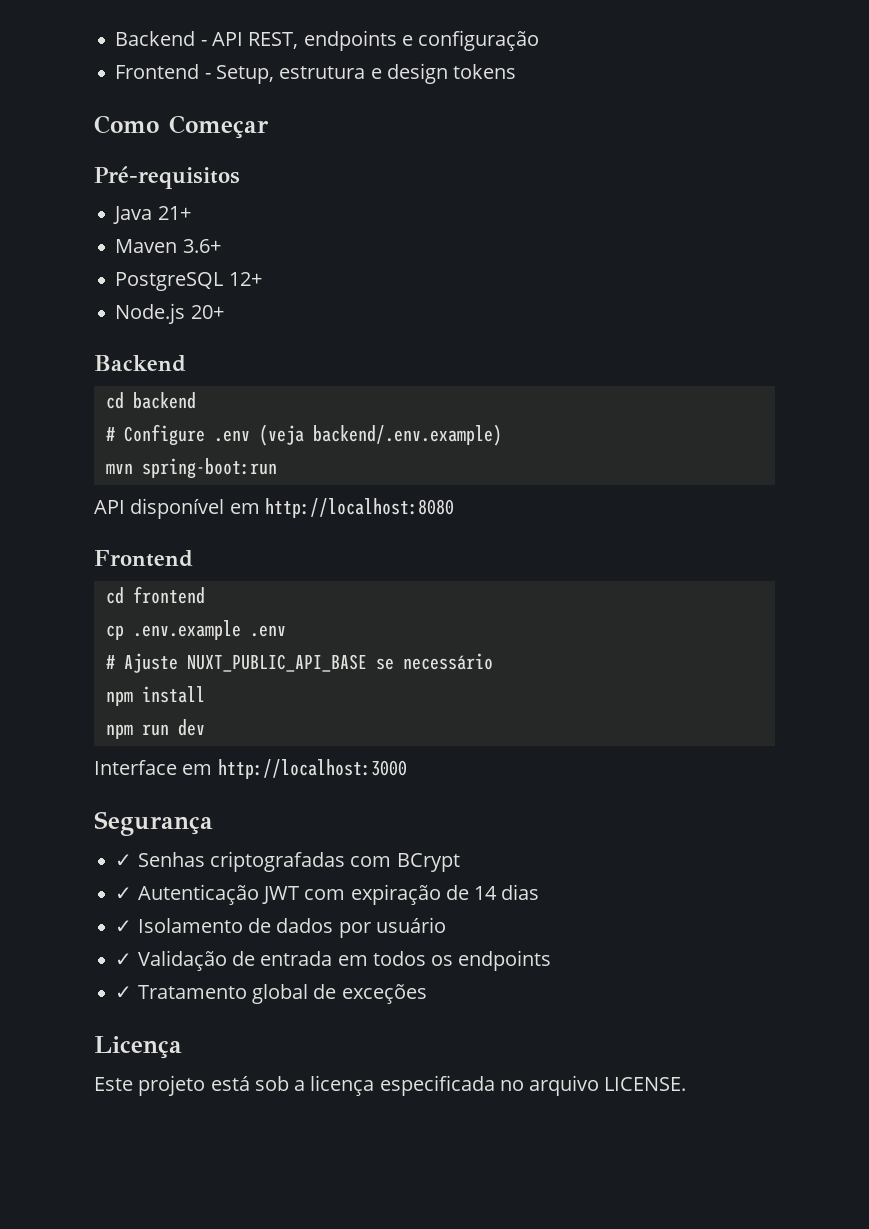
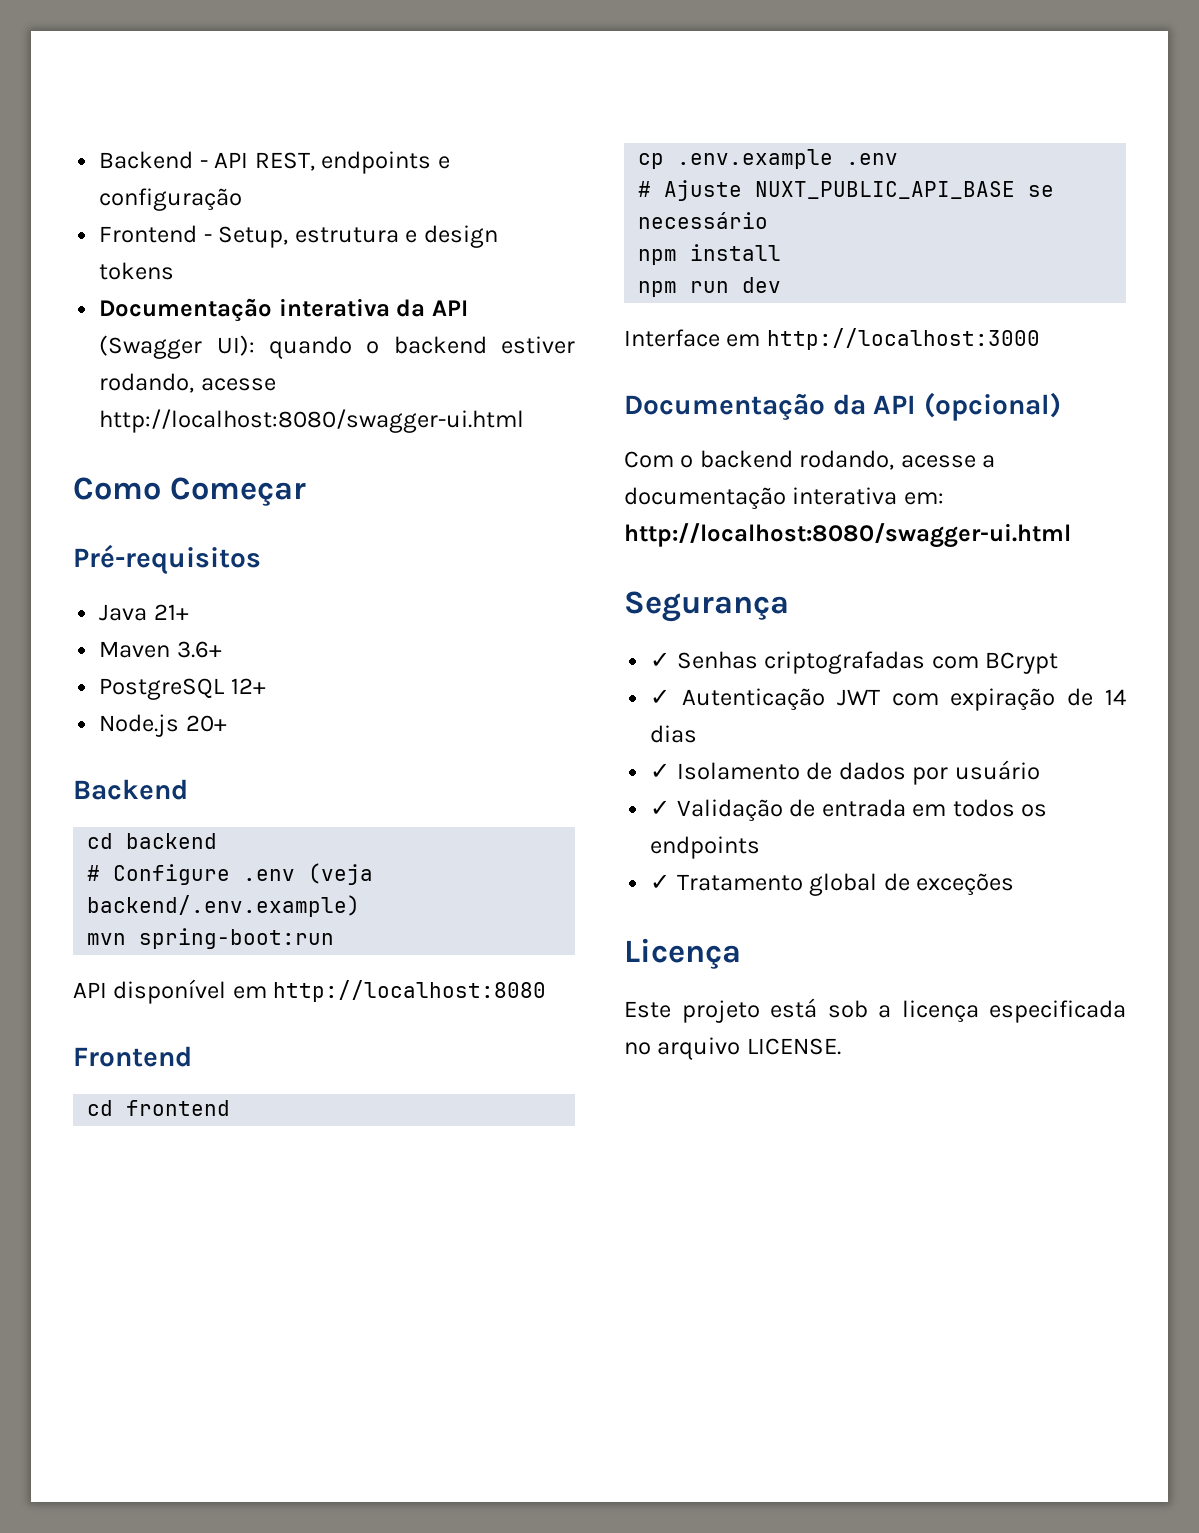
(517, 71) none -> [99,298,468,322] [99,335,575,359] [99,373,276,393] [99,409,525,433] // Documentação interativa da API (Swagger UI): quando o backend estiver rodando, acesse http://localhost:8080/swagger-ui.html
(407, 769) none -> [624,392,1061,421] [624,450,996,470] [624,487,944,510] [624,523,1071,548] // Documentação da API (opcional) // Com o backend rodando, acesse a documentação interativa em: http://localhost:8080/swagger-ui.html

